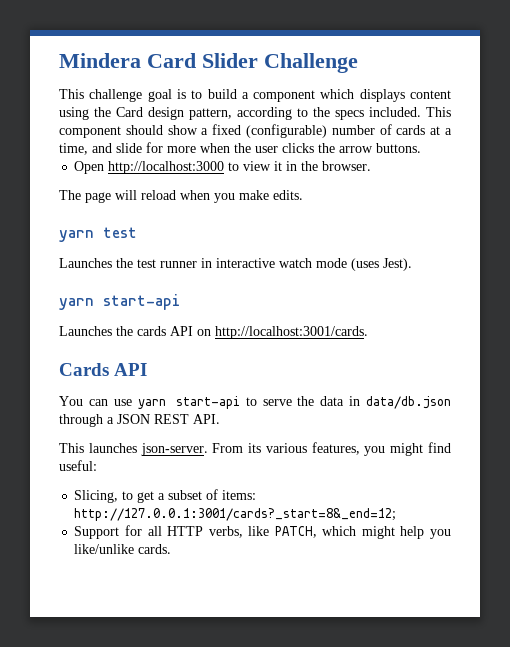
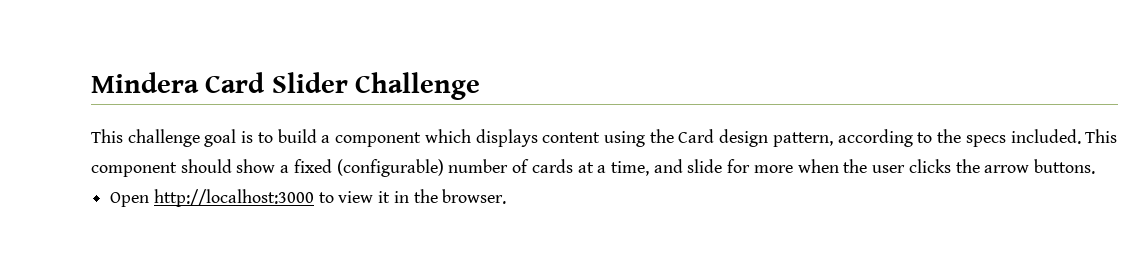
[59,190,303,203] [59,227,137,242] [59,258,412,271] [59,294,180,310] [59,326,368,339] [59,363,148,376] [59,396,451,409] [59,414,220,427] [59,442,451,456] [59,460,97,471] [74,489,257,503] [74,508,397,521] [74,525,451,539] [74,544,172,554] // The page will reload when you make edits. // yarn test // Launches the test runner in interactive watch mode (uses Jest). // yarn start-api // Launches the cards API on http://localhost:3001/cards. // Cards API // You can use yarn start-api to serve the data in data/db.json through a JSON REST API. // This launches json-server. From its various features, you might find useful: // Slicing, to get a subset of items: http://127.0.0.1:3001/cards?_start=8&_end=12; // Support for all HTTP verbs, like PATCH, which might help you like/unlike cards. -> (507, 196) none

